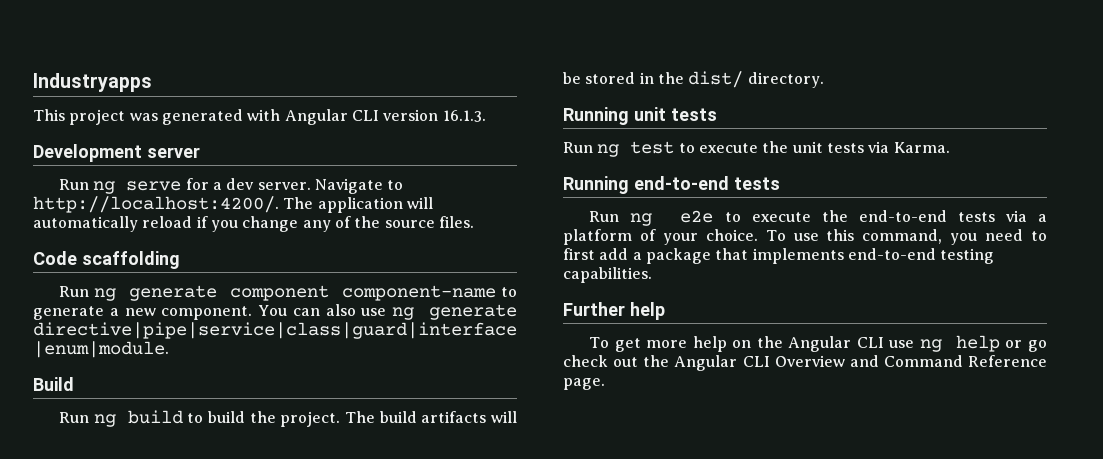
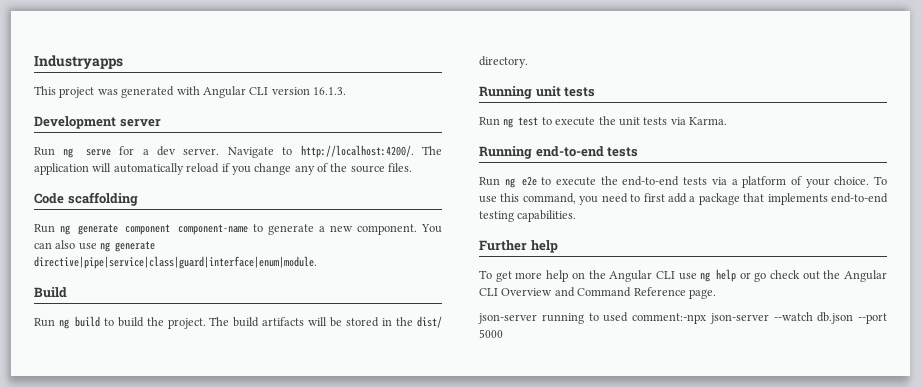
(605, 384) none -> [478,312,887,324] [479,329,503,338] // json-server running to used comment:-npx json-server --watch db.json --port 5000

